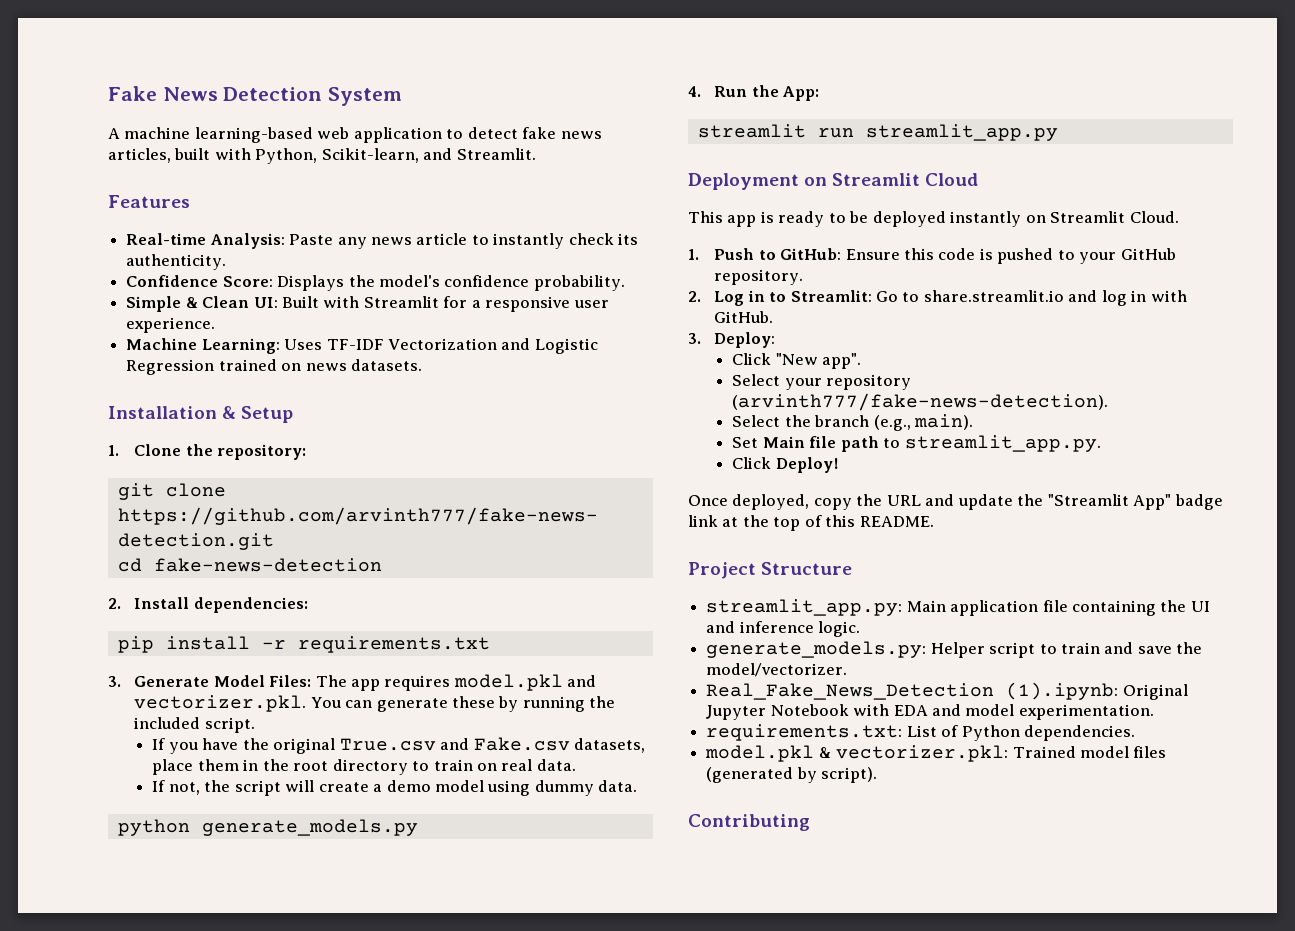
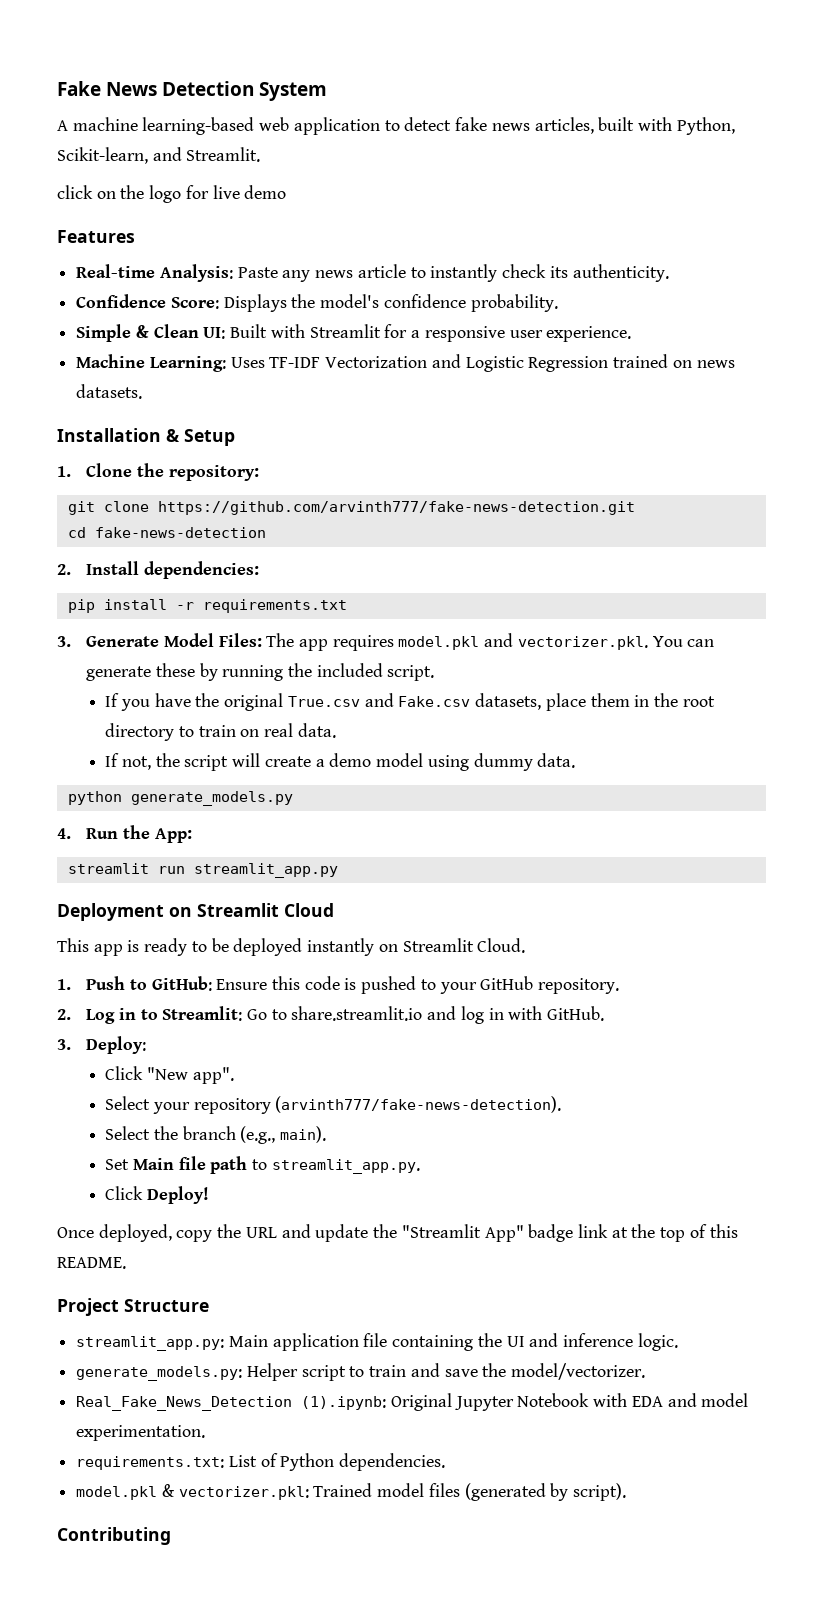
(536, 154) none -> [57,185,287,203] // click on the logo for live demo

